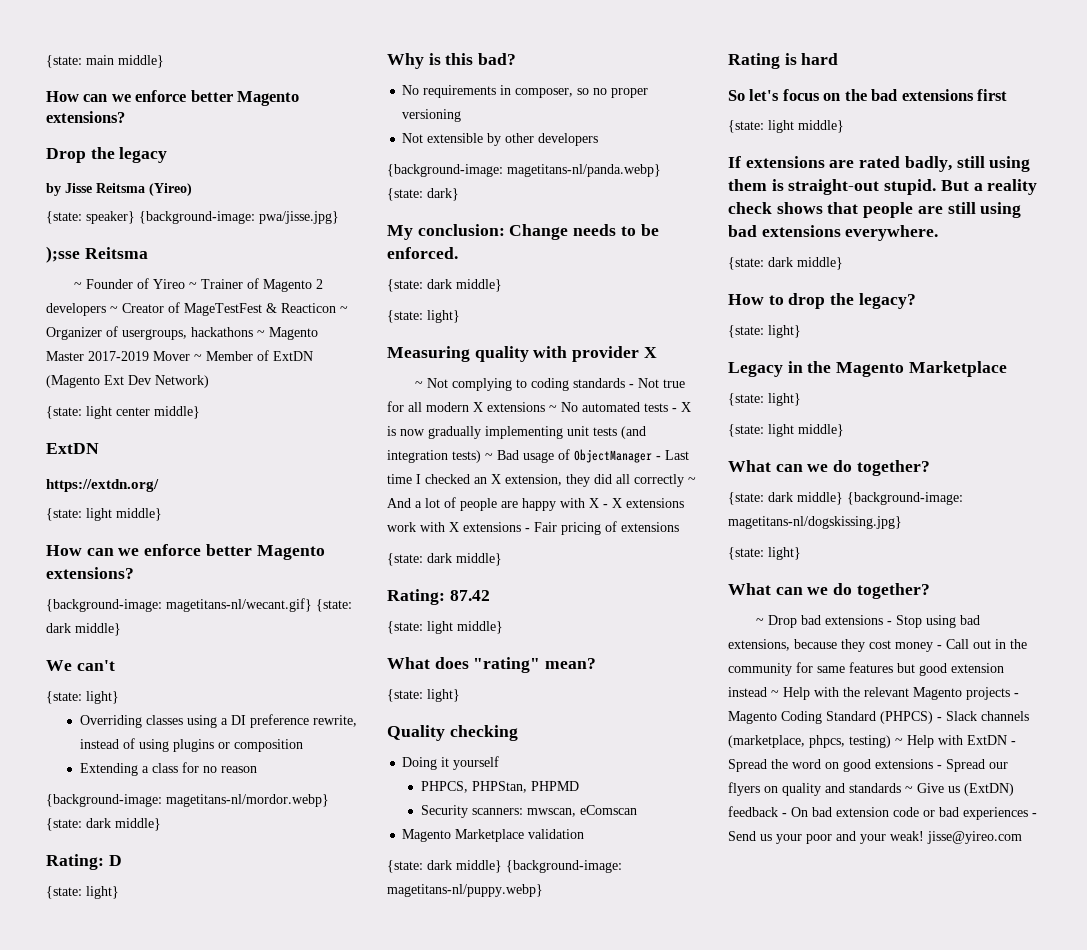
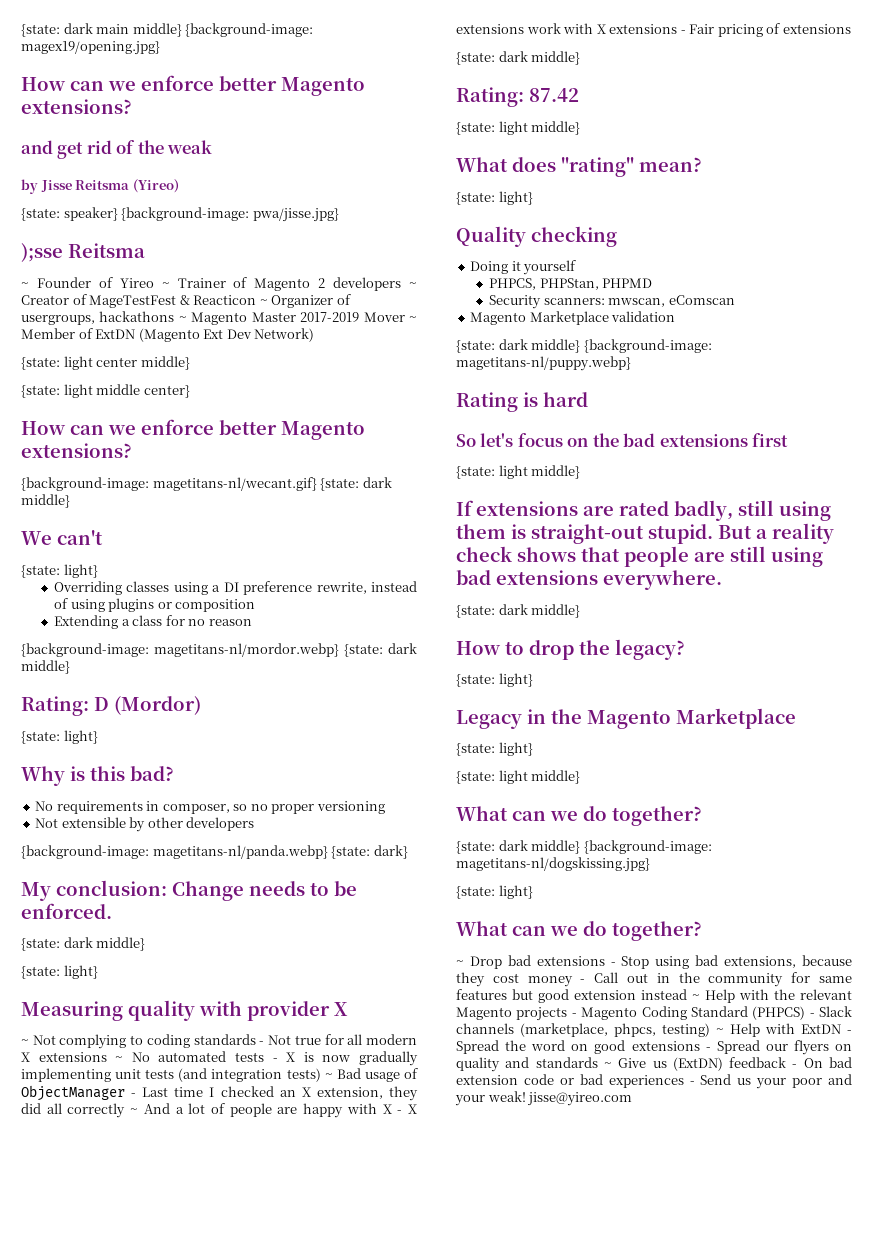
[46,55,82,68] {state: -> [21,23,93,37] {state: dark
[46,90,300,106] [46,111,125,123] [46,147,168,163] // How can we enforce better Magento extensions? // Drop the legacy -> [185,23,314,37] [21,41,160,55] [21,75,365,96] [21,99,132,114] [21,140,213,159] {background-image: magex19/opening.jpg} // How can we enforce better Magento extensions? // and get rid of the weak
[46,443,99,454] [46,479,159,492] [46,508,162,521] // ExtDN // https://extdn.org/ // {state: light middle} -> [21,384,190,398] // {state: light middle center}
(122, 860) none -> [114,696,201,715] (Mordor)

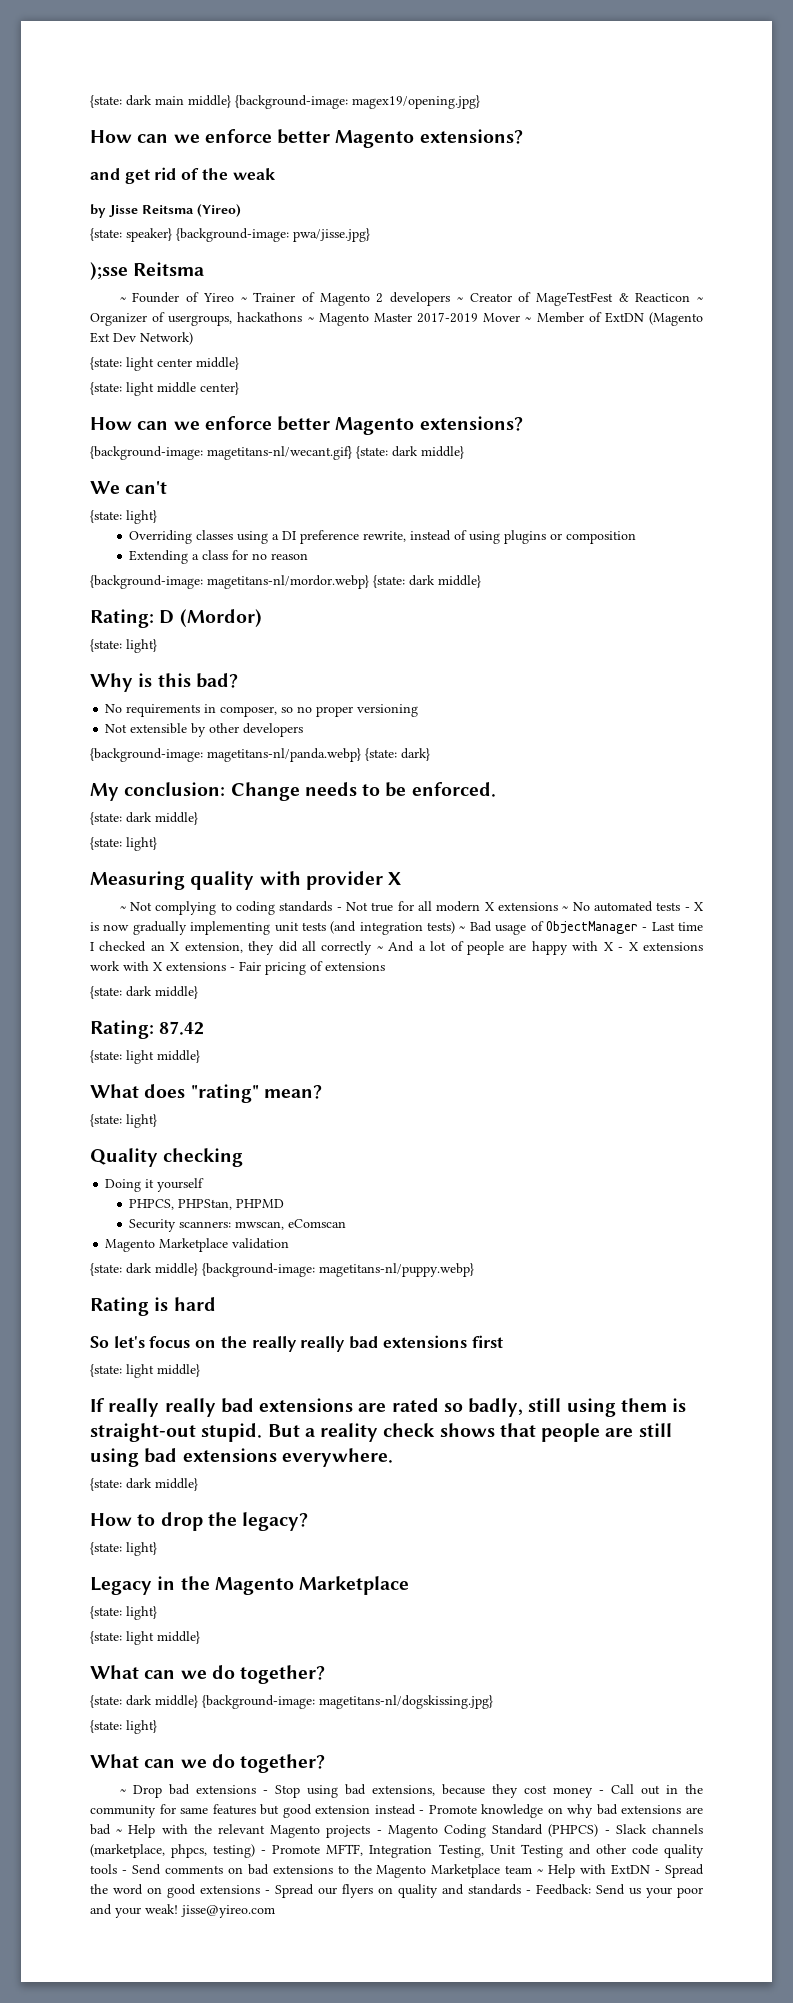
(619, 440) none -> [251,1336,346,1352] really really
(474, 508) none -> [108,1398,254,1417] really really bad
(669, 508) none -> [443,1403,463,1412] so
(687, 994) none -> [419,1804,704,1818] [90,1824,111,1835] - Promote knowledge on why bad extensions are bad
(710, 1030) none -> [261,1844,705,1858] [90,1864,533,1878] - Promote MFTF, Integration Testing, Unit Testing and other code quality tools - Send comments on bad extensions to the Magento Marketplace team
[603,1057,853,1071] [456,1074,695,1088] ~ Give us (ExtDN) feedback - On bad extension code or bad experiences - -> [526,1884,591,1895] - Feedback:

